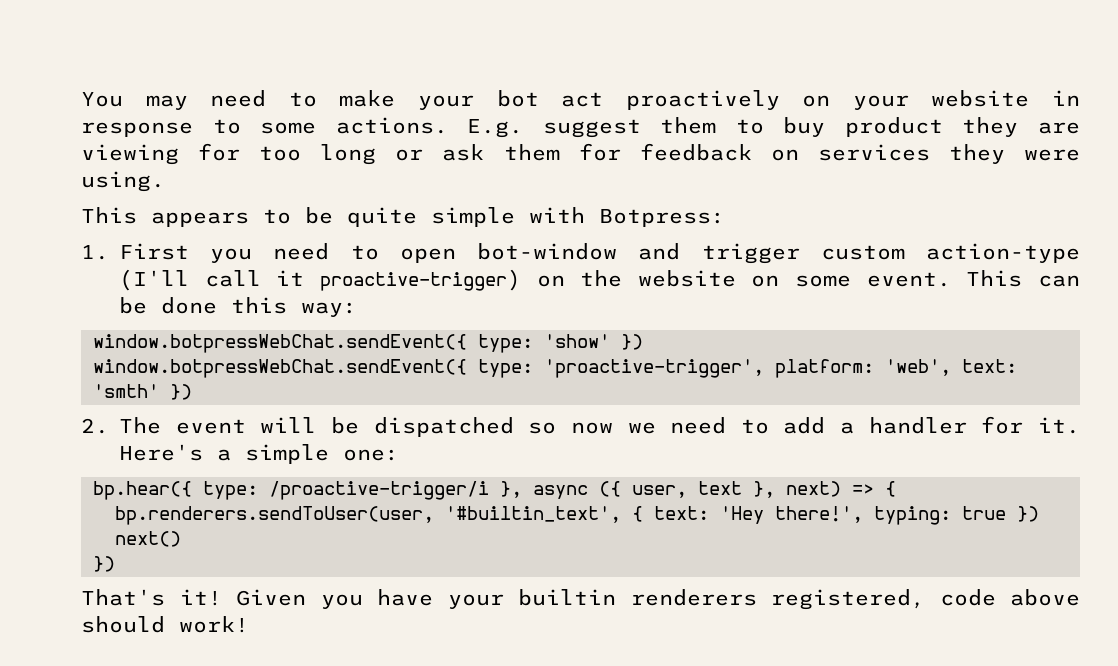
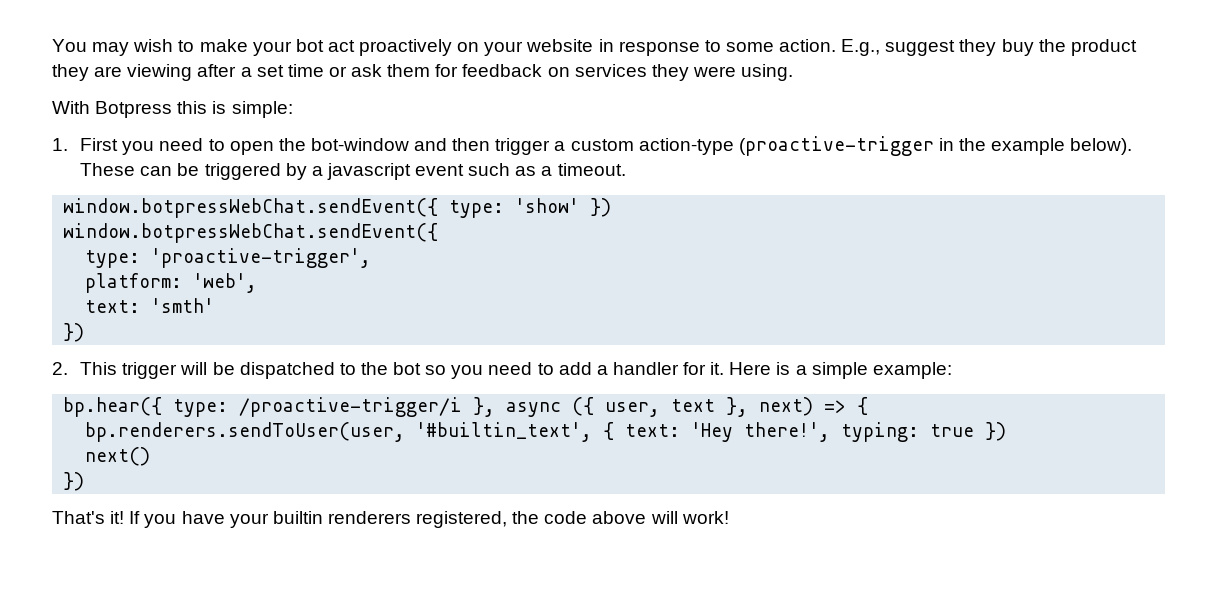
[210,90,267,107] need -> [133,39,174,52] wish
[335,117,1080,138] [81,143,377,165] actions. E.g. suggest them to buy product they are viewing for too long -> [779,39,1137,56] [52,64,324,81] action. E.g., suggest they buy the product they are viewing after a set time
[81,207,725,227] This appears to be quite simple with Botpress: -> [52,101,293,118] With Botpress this is simple:
(456, 255) none -> [278,138,306,151] the
[701,243,1080,264] [119,269,1080,291] [119,297,357,317] trigger custom action-type (I'll call it proactive-trigger) on the website on some event. This can be done this way: -> [452,136,1133,156] [80,163,626,180] then trigger a custom action-type (proactive-trigger in the example below). These can be triggered by a javascript event such as a timeout.
(467, 368) none -> (439, 233) //
(764, 368) none -> (372, 258) //
(951, 367) none -> (258, 283) //
(159, 391) none -> (215, 305) //
[119,417,246,434] The event -> [80,362,178,379] This trigger
[528,422,656,434] so now we -> [339,362,484,379] to the bot so you
[119,444,203,461] Here's -> [729,362,791,375] Here is
[343,449,399,461] one: -> [872,362,952,379] example:
[236,589,306,606] Given -> [129,511,141,524] If
(925, 599) none -> [512,511,540,524] the
[81,616,165,633] should -> [650,511,678,524] will

